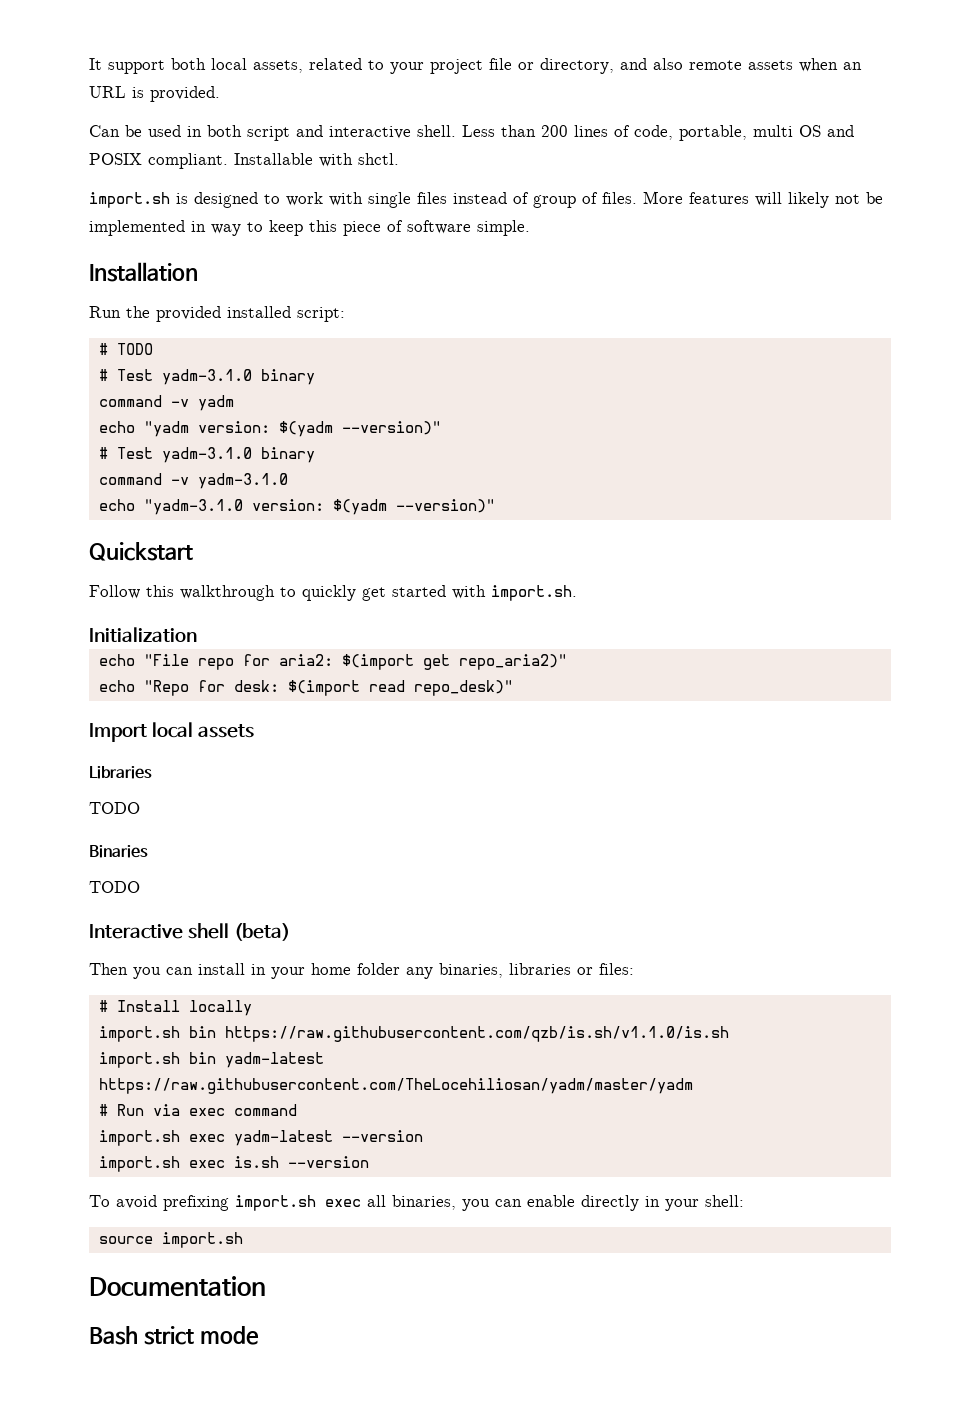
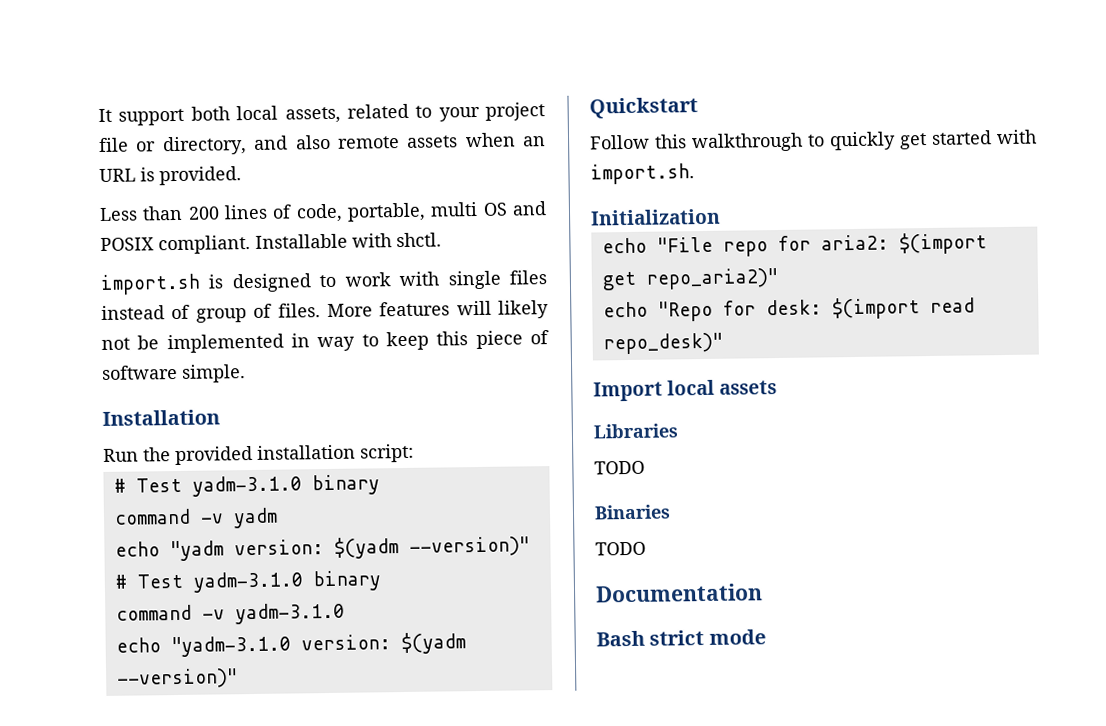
[89,125,456,141] Can be used in both script and interactive shell. -> (242, 176) none
[227,306,291,318] installed -> [257,444,356,460] installation
[98,343,153,355] // # TODO -> (414, 453) none
[89,923,290,941] [89,963,634,979] [98,1000,252,1016] [98,1026,729,1042] [98,1052,324,1068] [98,1078,693,1094] [98,1104,297,1116] [98,1130,423,1146] [98,1156,369,1172] [89,1195,744,1211] [98,1232,243,1248] // Interactive shell (beta) // Then you can install in your home folder any binaries, libraries or files: // # Install locally // import.sh bin https://raw.githubusercontent.com/qzb/is.sh/v1.1.0/is.sh // import.sh bin yadm-latest https://raw.githubusercontent.com/TheLocehiliosan/yadm/master/yadm // # Run via exec command // import.sh exec yadm-latest --version // import.sh exec is.sh --version // To avoid prefixing import.sh exec all binaries, you can enable directly in your shell: // source import.sh -> (646, 548) none

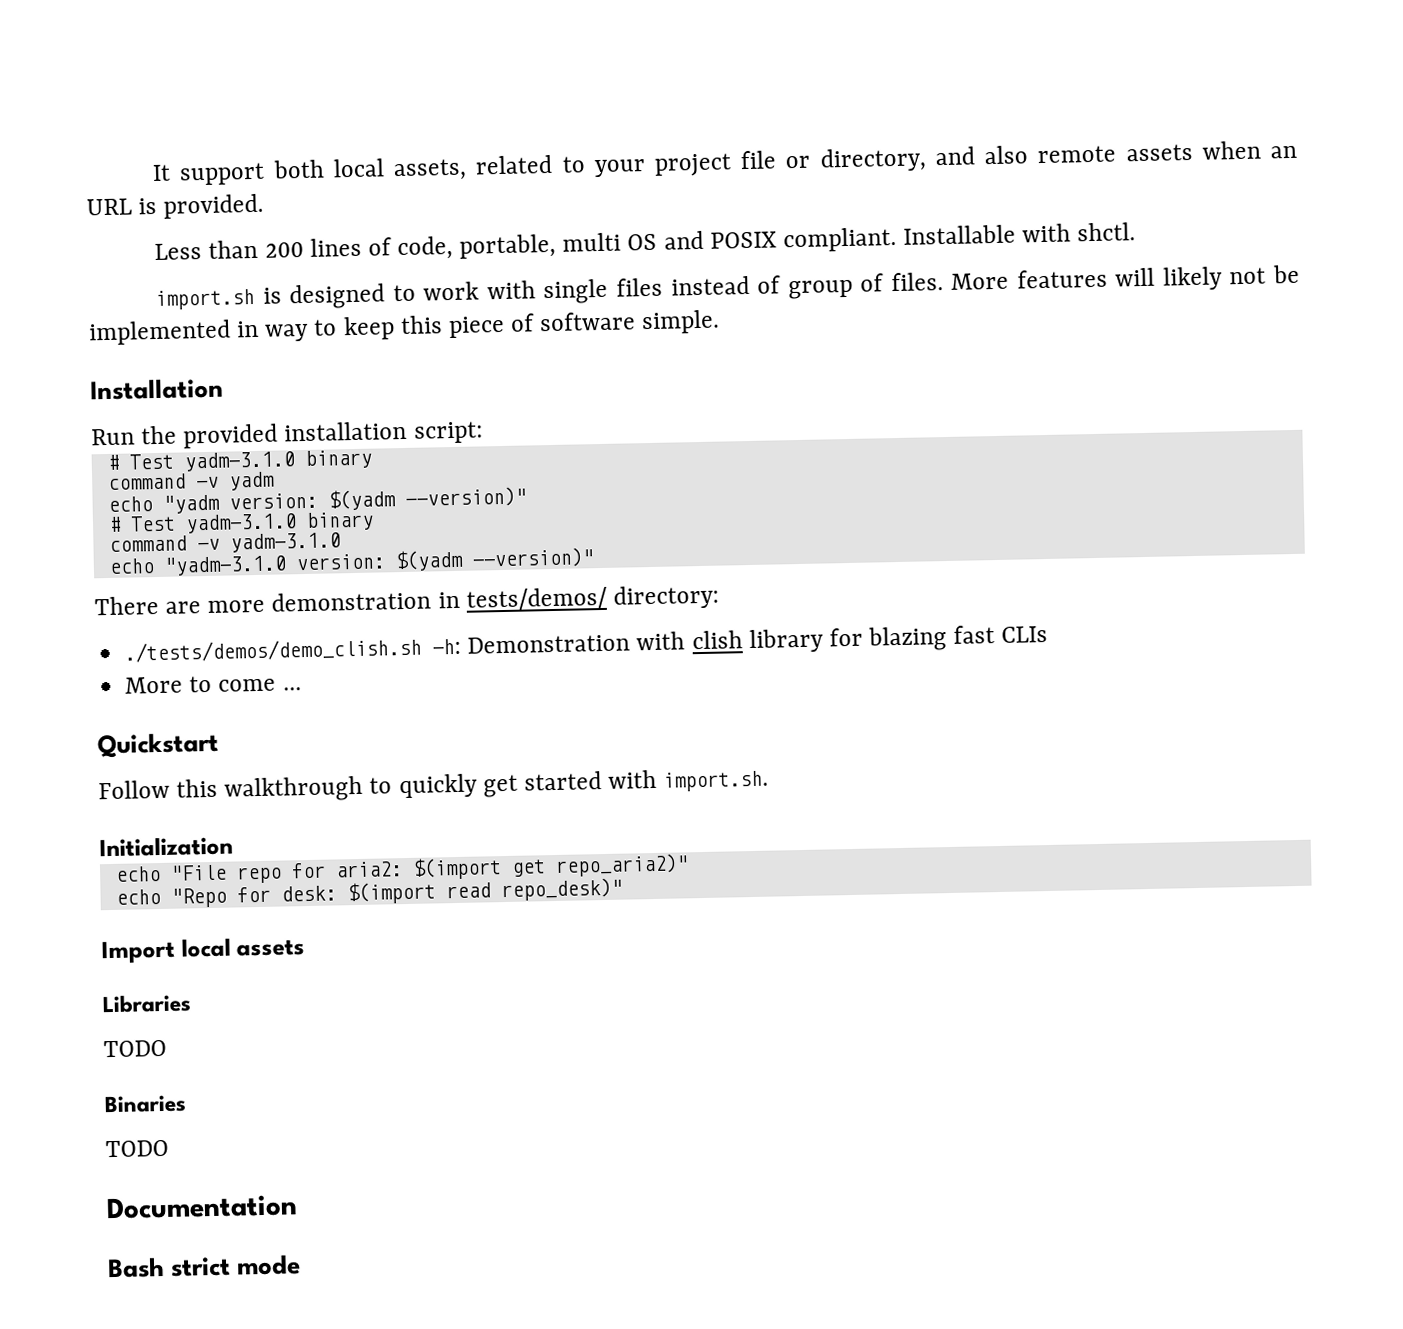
(238, 678) none -> [94,584,719,616] [124,625,1049,663] [125,675,302,694] // There are more demonstration in tests/demos/ directory: // ./tests/demos/demo_clish.sh -h: Demonstration with clish library for blazing fast CLIs // More to come ...

